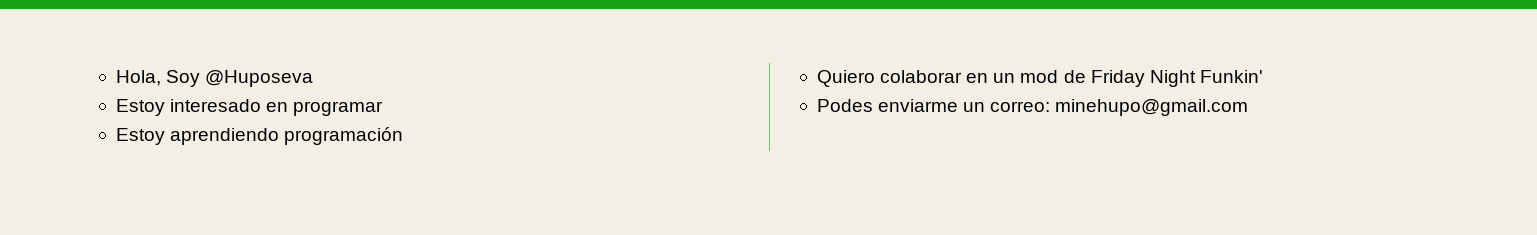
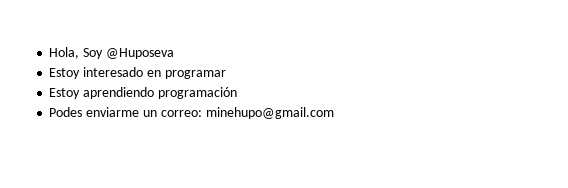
[816,70,1263,87] // Quiero colaborar en un mod de Friday Night Funkin' -> (237, 93) none

